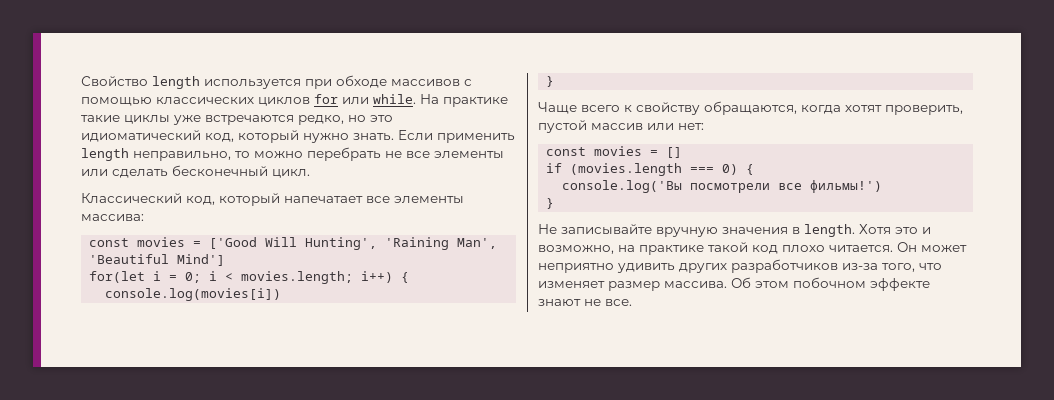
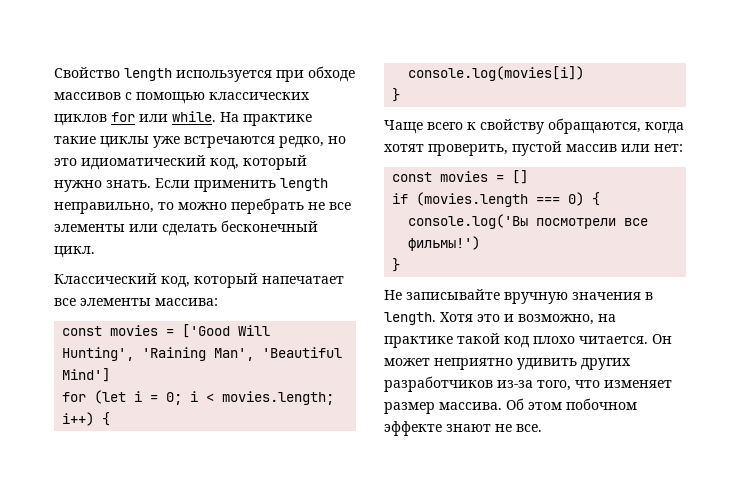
[89,271,146,283] for(let -> [62,390,127,404] for (let

